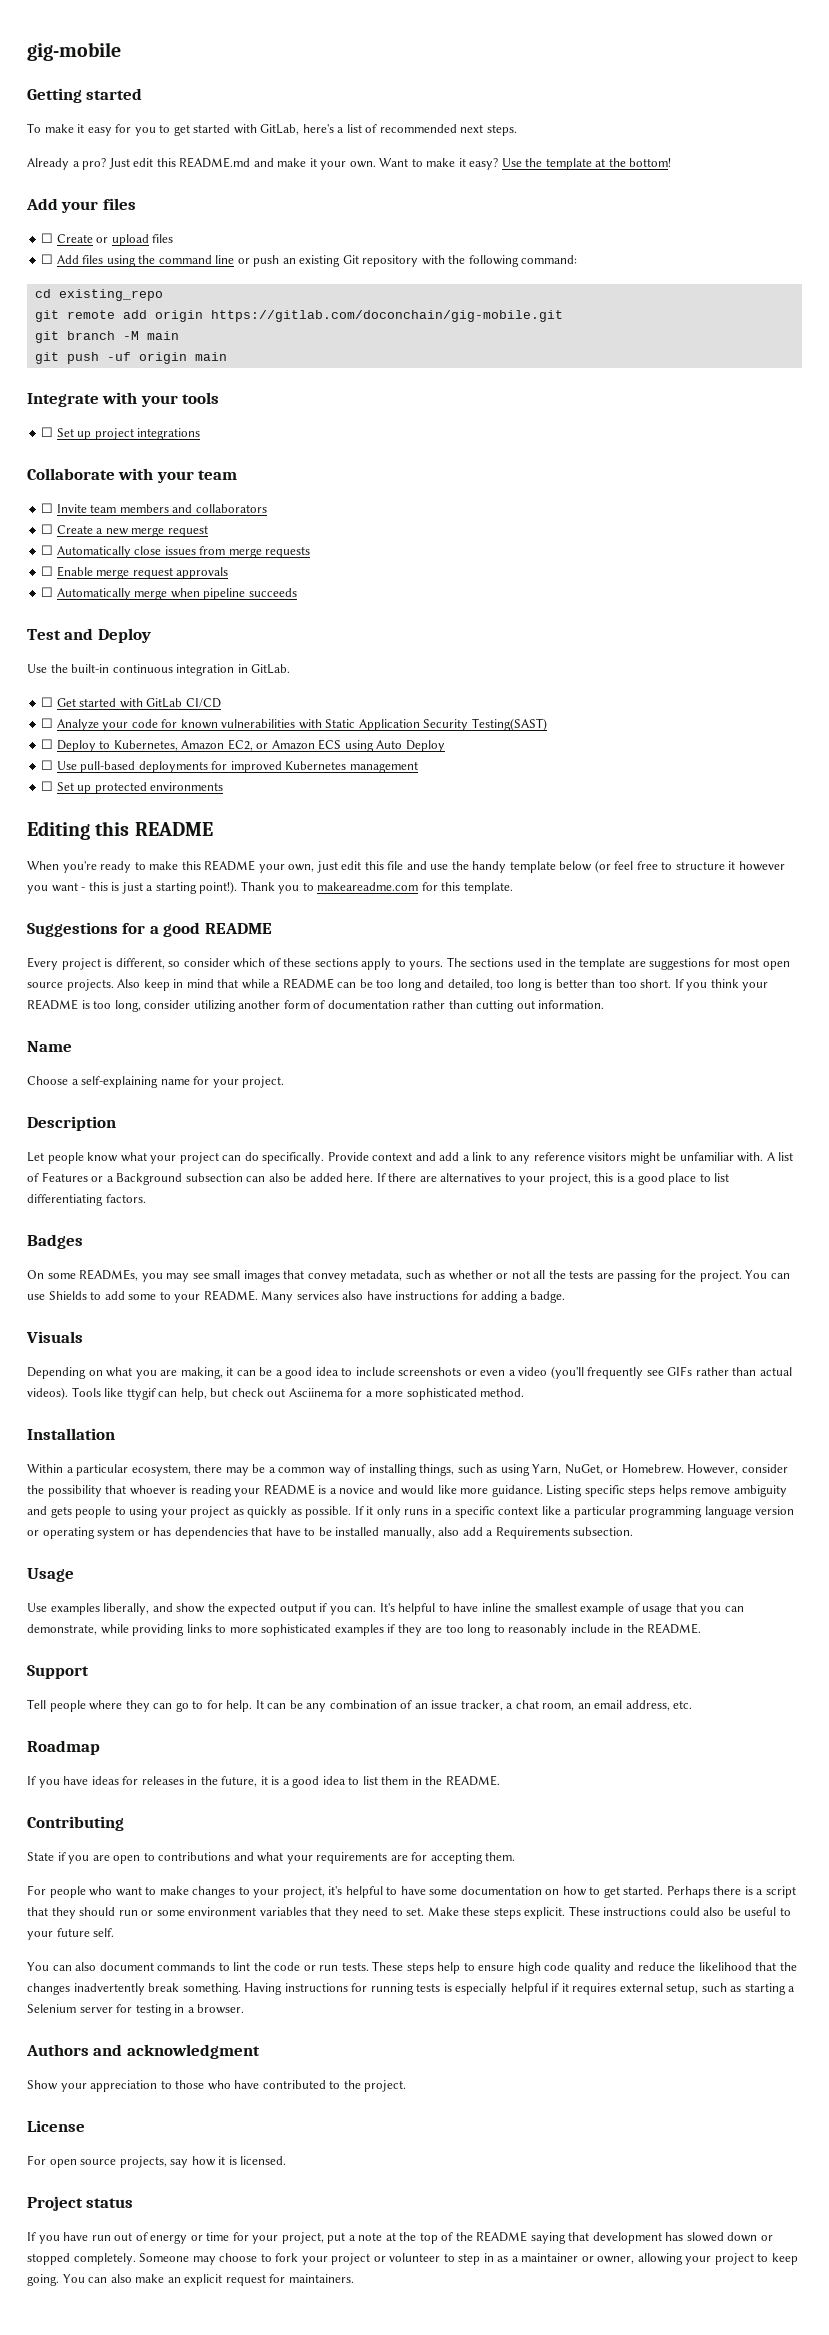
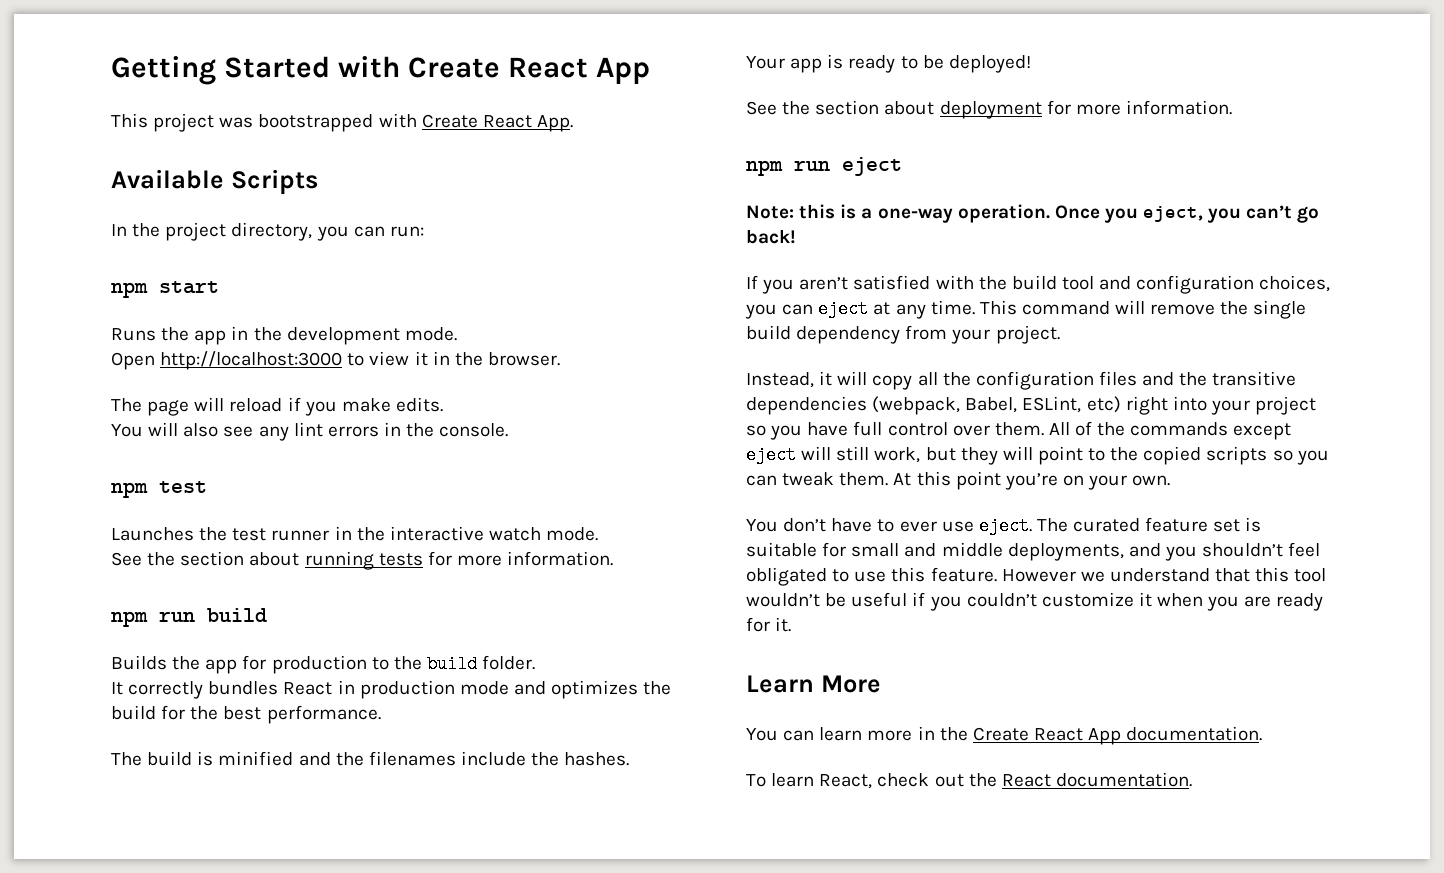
[27,42,121,61] [27,88,143,103] [27,123,517,136] [27,157,672,170] [26,198,136,213] [41,233,174,246] [41,254,578,267] [34,289,163,301] [34,310,563,322] [34,331,179,343] [34,352,227,364] [27,392,220,407] [41,427,201,440] [27,468,238,483] [41,503,267,513] [41,524,208,537] [41,545,311,558] [41,566,229,579] [41,587,297,600] [27,628,151,643] [27,664,291,676] [41,697,221,708] [41,718,547,731] [41,739,445,752] [41,760,418,773] [41,781,224,794] [27,821,213,840] [27,860,785,873] [27,881,513,894] [27,922,272,937] [27,957,790,970] [27,978,769,991] [27,999,605,1012] [27,1041,72,1052] [27,1076,285,1088] [27,1116,116,1131] [27,1152,794,1164] [27,1172,730,1185] [27,1194,146,1206] [27,1234,83,1249] [27,1269,790,1282] [27,1290,566,1303] [26,1331,83,1343] [27,1366,792,1379] [27,1387,525,1400] [27,1428,115,1440] [27,1464,788,1476] [27,1484,787,1497] [27,1506,795,1518] [27,1527,634,1539] [27,1568,74,1582] [27,1603,744,1615] [27,1623,702,1636] [27,1665,89,1679] [27,1699,693,1712] [27,1740,100,1755] [27,1775,500,1788] [27,1816,124,1831] [27,1852,516,1864] [27,1885,796,1898] [27,1906,791,1919] [27,1928,115,1940] [27,1961,797,1974] [27,1983,796,1995] [27,2004,245,2016] [26,2044,260,2059] [27,2080,407,2092] [27,2120,85,2132] [27,2155,287,2168] [27,2196,134,2211] [27,2231,773,2244] [27,2253,798,2265] [27,2274,354,2286] gig-mobile // Getting started // To make it easy for you to get started with GitLab, here's a list of recommended next steps. // Already a pro? Just edit this README.md and make it your own. Want to make it easy? Use the template at the bottom! // Add your files // ☐ Create or upload files // ☐ Add files using the command line or push an existing Git repository with the following command: // cd existing_repo // git remote add origin https://gitlab.com/doconchain/gig-mobile.git // git branch -M main // git push -uf origin main // Integrate with your tools // ☐ Set up project integrations // Collaborate with your team // ☐ Invite team members and collaborators // ☐ Create a new merge request // ☐ Automatically close issues from merge requests // ☐ Enable merge request approvals // ☐ Automatically merge when pipeline succeeds // Test and Deploy // Use the built-in continuous integration in GitLab. // ☐ Get started with GitLab CI/CD // ☐ Analyze your code for known vulnerabilities with Static Application Security Testing(SAST) // ☐ Deploy to Kubernetes, Amazon EC2, or Amazon ECS using Auto Deploy // ☐ Use pull-based deployments for improved Kubernetes management // ☐ Set up protected environments // Editing this README // When you're ready to make this README your own, just edit this file and use the handy template below (or feel free to structure it however you want - this is just a starting point!). Thank you to makeareadme.com for this template. // Suggestions for a good README // Every project is different, so consider which of these sections apply to yours. The sections used in the template are suggestions for most open source projects. Also keep in mind that while a README can be too long and detailed, too long is better than too short. If you think your README is too long, consider utilizing another form of documentation rather than cutting out information. // Name // Choose a self-explaining name for your project. // Description // Let people know what your project can do specifically. Provide context and add a link to any reference visitors might be unfamiliar with. A list of Features or a Background subsection can also be added here. If there are alternatives to your project, this is a good place to list differentiating factors. // Badges // On some READMEs, you may see small images that convey metadata, such as whether or not all the tests are passing for the project. You can use Shields to add some to your README. Many services also have instructions for adding a badge. // Visuals // Depending on what you are making, it can be a good idea to include screenshots or even a video (you'll frequently see GIFs rather than actual videos). Tools like ttygif can help, but check out Asciinema for a more sophisticated method. // Installation // Within a particular ecosystem, there may be a common way of installing things, such as using Yarn, NuGet, or Homebrew. However, consider the possibility that whoever is reading your README is a novice and would like more guidance. Listing specific steps helps remove ambiguity and gets people to using your project as quickly as possible. If it only runs in a specific context like a particular programming language version or operating system or has dependencies that have to be installed manually, also add a Requirements subsection. // Usage // Use examples liberally, and show the expected output if you can. It's helpful to have inline the smallest example of usage that you can demonstrate, while providing links to more sophisticated examples if they are too long to reasonably include in the README. // Support // Tell people where they can go to for help. It can be any combination of an issue tracker, a chat room, an email address, etc. // Roadmap // If you have ideas for releases in the future, it is a good idea to list them in the README. // Contributing // State if you are open to contributions and what your requirements are for accepting them. // For people who want to make changes to your project, it's helpful to have some documentation on how to get started. Perhaps there is a script that they should run or some environment variables that they need to set. Make these steps explicit. These instructions could also be useful to your future self. // You can also document commands to lint the code or run tests. These steps help to ensure high code quality and reduce the likelihood that the changes inadvertently break something. Having instructions for running tests is especially helpful if it requires external setup, such as starting a Selenium server for testing in a browser. // Authors and acknowledgment // Show your appreciation to those who have contributed to the project. // License // For open source projects, say how it is licensed. // Project status // If you have run out of energy or time for your project, put a note at the top of the README saying that development has slowed down or stopped completely. Someone may choose to fork your project or volunteer to step in as a maintainer or owner, allowing your project to keep going. You can also make an explicit request for maintainers. -> [111,56,650,85] [111,113,573,132] [111,169,318,195] [111,222,424,241] [111,281,219,298] [111,326,457,345] [111,351,560,370] [111,397,443,416] [111,422,509,441] [111,481,207,498] [111,526,599,541] [111,551,614,570] [111,608,267,627] [111,655,536,674] [111,680,672,699] [111,705,381,724] [111,751,630,766] [746,54,1031,73] [746,100,1232,119] [746,157,902,176] [746,204,1320,223] [746,229,796,244] [746,275,1331,294] [745,300,1307,319] [746,325,1060,344] [746,371,1297,390] [746,396,1317,415] [746,421,1292,440] [746,446,1329,465] [746,471,1171,490] [746,517,1262,535] [746,542,1321,561] [746,567,1327,586] [746,592,1324,611] [746,617,792,632] [746,675,881,693] [746,726,1263,745] [746,772,1192,789] Getting Started with Create React App // This project was bootstrapped with Create React App. // Available Scripts // In the project directory, you can run: // npm start // Runs the app in the development mode. // Open http://localhost:3000 to view it in the browser. // The page will reload if you make edits. // You will also see any lint errors in the console. // npm test // Launches the test runner in the interactive watch mode. // See the section about running tests for more information. // npm run build // Builds the app for production to the build folder. // It correctly bundles React in production mode and optimizes the build for the best performance. // The build is minified and the filenames include the hashes. // Your app is ready to be deployed! // See the section about deployment for more information. // npm run eject // Note: this is a one-way operation. Once you eject, you can’t go back! // If you aren’t satisfied with the build tool and configuration choices, you can eject at any time. This command will remove the single build dependency from your project. // Instead, it will copy all the configuration files and the transitive dependencies (webpack, Babel, ESLint, etc) right into your project so you have full control over them. All of the commands except eject will still work, but they will point to the copied scripts so you can tweak them. At this point you’re on your own. // You don’t have to ever use eject. The curated feature set is suitable for small and middle deployments, and you shouldn’t feel obligated to use this feature. However we understand that this tool wouldn’t be useful if you couldn’t customize it when you are ready for it. // Learn More // You can learn more in the Create React App documentation. // To learn React, check out the React documentation.

